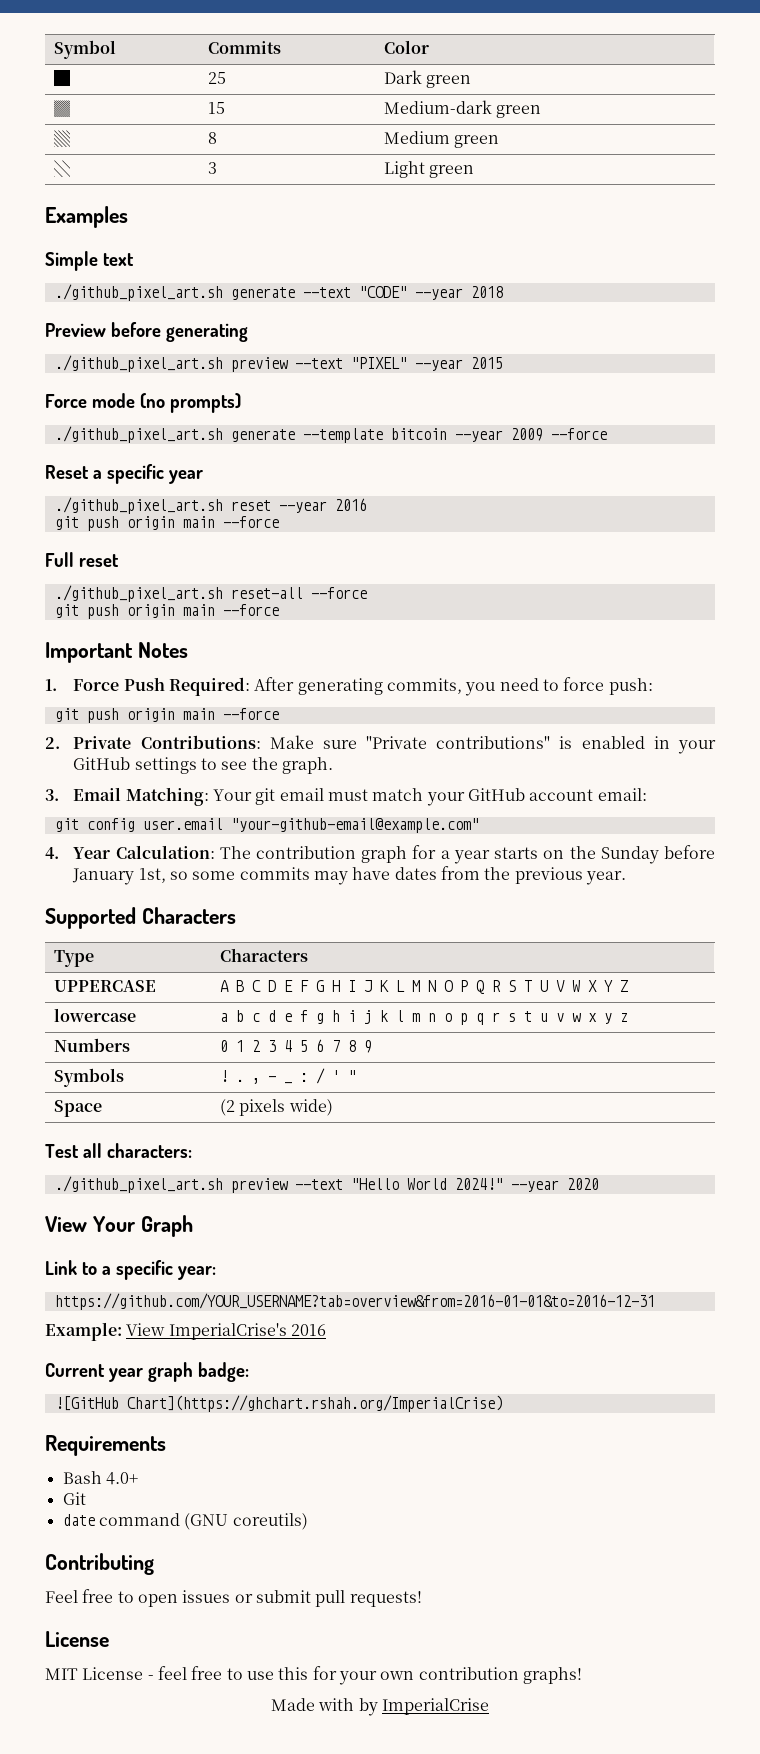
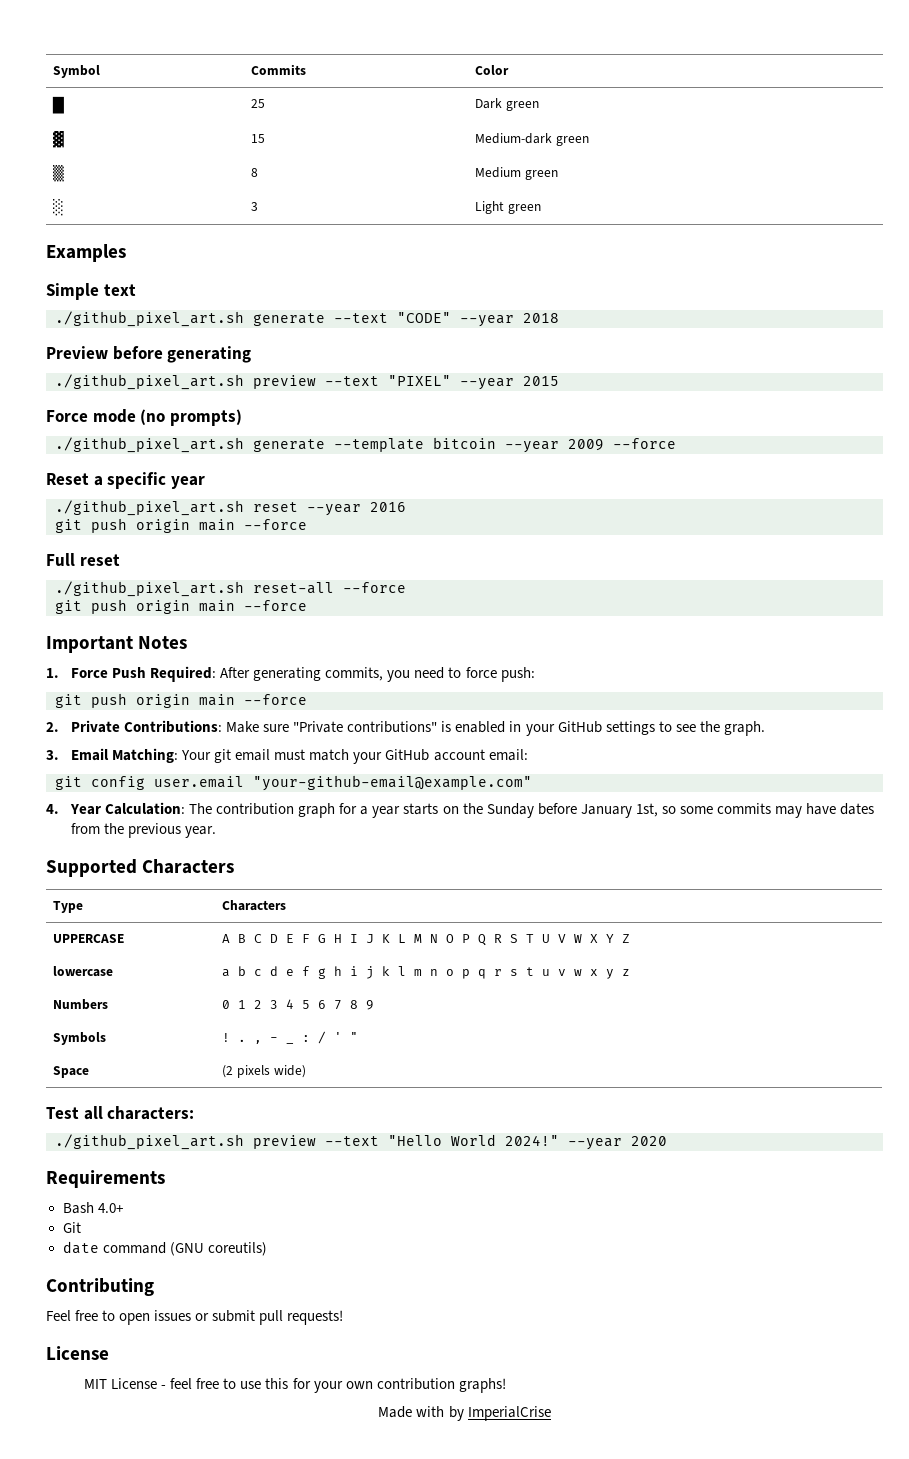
[45,1215,193,1237] [45,1260,216,1280] [54,1293,655,1310] [45,1322,326,1341] [45,1362,249,1382] [54,1395,503,1412] // View Your Graph // Link to a specific year: // https://github.com/YOUR_USERNAME?tab=overview&from=2016-01-01&to=2016-12-31 // Example: View ImperialCrise's 2016 // Current year graph badge: // ![GitHub Chart](https://ghchart.rshah.org/ImperialCrise) -> (667, 1141) none

